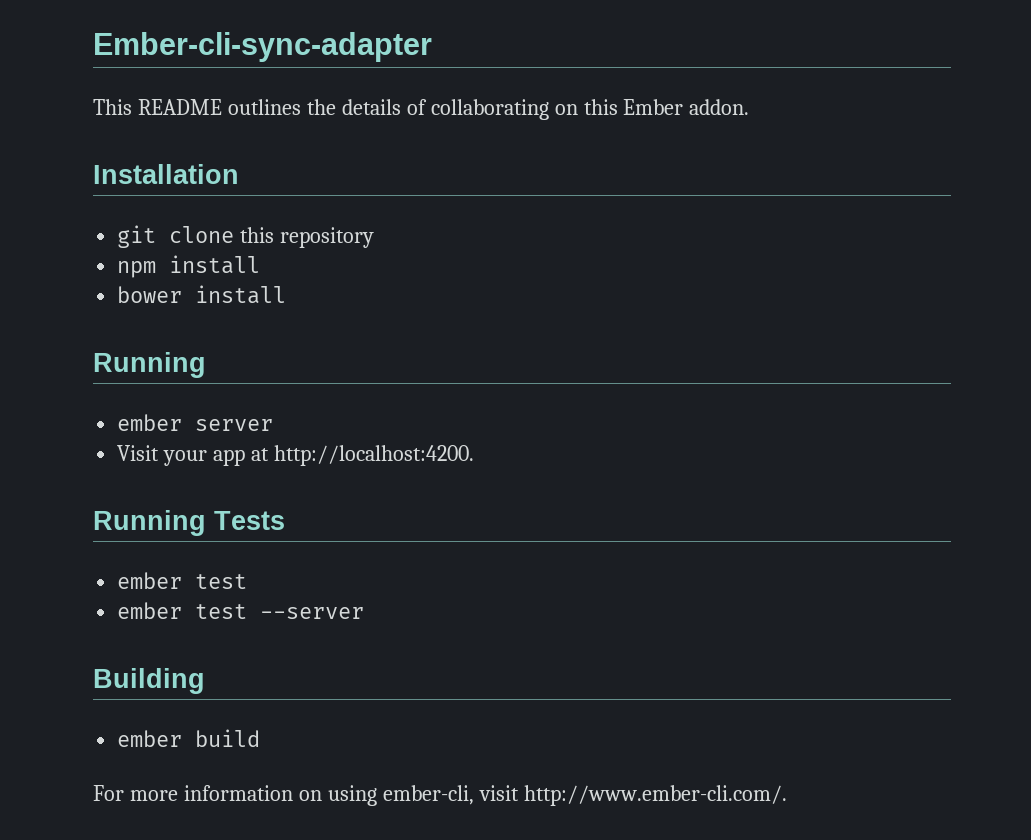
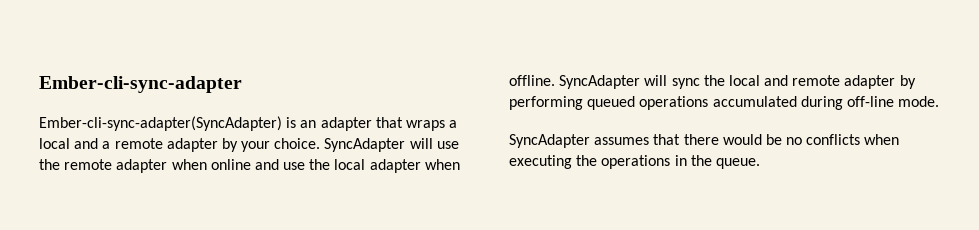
[93,99,750,120] [93,164,239,184] [117,225,375,248] [117,255,261,278] [117,285,287,304] [93,352,206,378] [117,414,274,431] [117,445,474,466] [93,510,285,536] [117,572,248,589] [117,602,365,619] [93,668,205,694] [117,729,261,747] [93,785,787,806] This README outlines the details of collaborating on this Ember addon. // Installation // git clone this repository // npm install // bower install // Running // ember server // Visit your app at http://localhost:4200. // Running Tests // ember test // ember test --server // Building // ember build // For more information on using ember-cli, visit http://www.ember-cli.com/. -> [39,116,458,131] [39,138,459,152] [39,159,460,173] [509,75,916,89] [509,96,940,110] [509,134,900,148] [509,155,760,169] Ember-cli-sync-adapter(SyncAdapter) is an adapter that wraps a local and a remote adapter by your choice. SyncAdapter will use the remote adapter when online and use the local adapter when offline. SyncAdapter will sync the local and remote adapter by performing queued operations accumulated during off-line mode. // SyncAdapter assumes that there would be no conflicts when executing the operations in the queue.

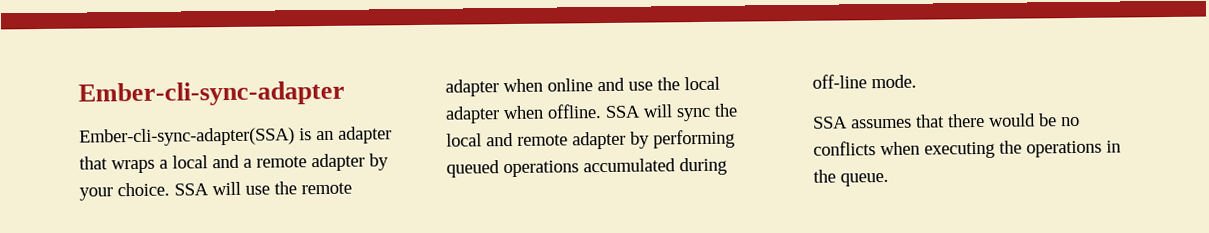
[39,116,282,131] Ember-cli-sync-adapter(SyncAdapter) -> [79,127,295,147] Ember-cli-sync-adapter(SSA)
[324,138,406,152] SyncAdapter -> [174,183,209,196] SSA
[559,75,641,89] SyncAdapter -> [605,105,641,118] SSA
[509,134,590,148] SyncAdapter -> [813,116,848,129] SSA

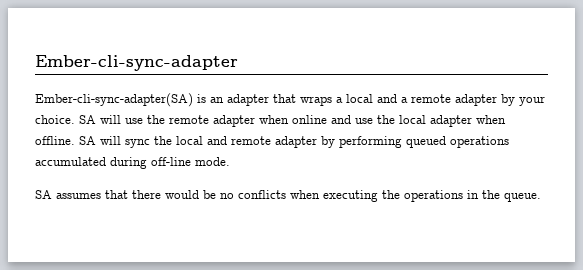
[79,127,295,147] Ember-cli-sync-adapter(SSA) -> [35,93,193,107] Ember-cli-sync-adapter(SA)
[174,183,209,196] SSA -> [79,115,96,124] SA
[605,105,641,118] SSA -> [79,136,96,145] SA
[813,116,848,129] SSA -> [35,190,52,199] SA

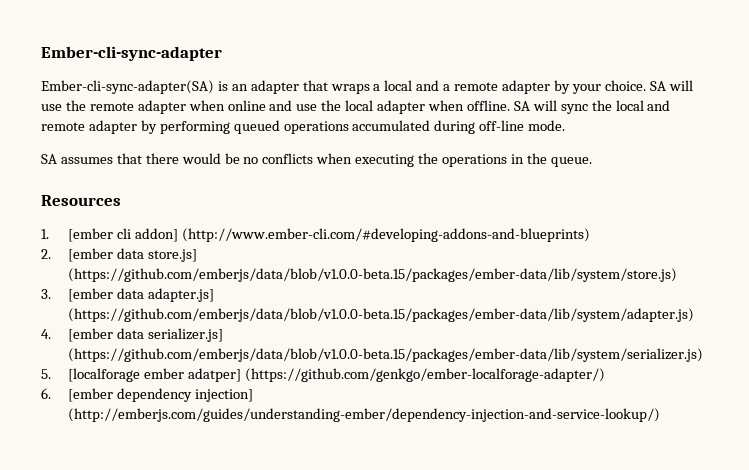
(541, 197) none -> [41,195,121,206] [41,228,591,242] [41,248,198,262] [68,268,678,282] [41,288,215,302] [68,308,695,322] [41,328,224,342] [68,348,704,362] [41,368,606,382] [41,388,254,402] [68,408,661,422] // Resources // 1. [ember cli addon] (http://www.ember-cli.com/#developing-addons-and-blueprints) // 2. [ember data store.js] (https://github.com/emberjs/data/blob/v1.0.0-beta.15/packages/ember-data/lib/system/store.js) // 3. [ember data adapter.js] (https://github.com/emberjs/data/blob/v1.0.0-beta.15/packages/ember-data/lib/system/adapter.js) // 4. [ember data serializer.js] (https://github.com/emberjs/data/blob/v1.0.0-beta.15/packages/ember-data/lib/system/serializer.js) // 5. [localforage ember adatper] (https://github.com/genkgo/ember-localforage-adapter/) // 6. [ember dependency injection] (http://emberjs.com/guides/understanding-ember/dependency-injection-and-service-lookup/)

